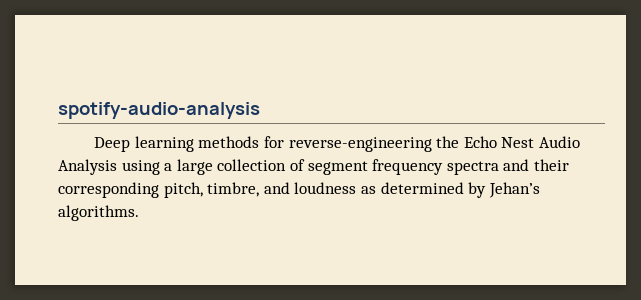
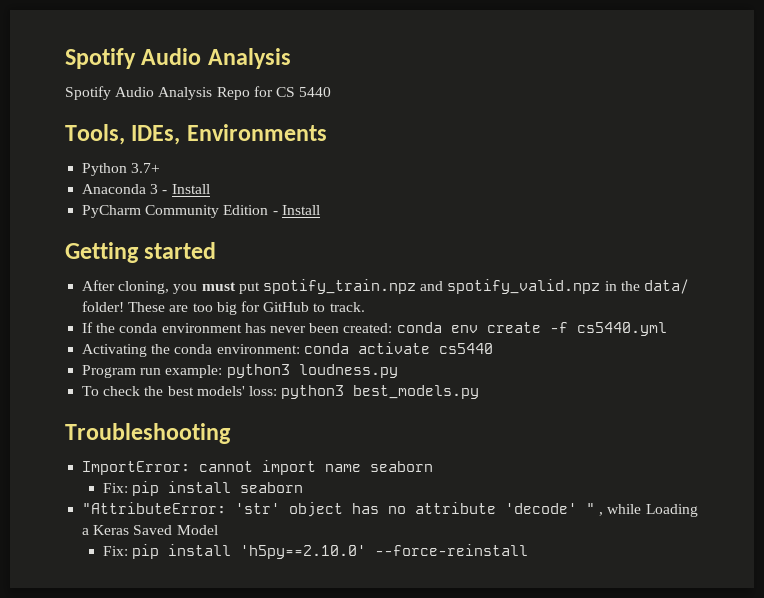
[58,102,260,119] [94,136,580,152] [58,159,569,175] [58,182,540,198] [58,205,139,221] spotify-audio-analysis // Deep learning methods for reverse-engineering the Echo Nest Audio Analysis using a large collection of segment frequency spectra and their corresponding pitch, timbre, and loudness as determined by Jehan’s algorithms. -> [65,48,291,69] [65,86,332,100] [65,124,327,145] [82,163,161,176] [82,184,210,194] [82,205,320,218] [65,242,217,263] [82,279,689,294] [82,301,365,315] [82,322,667,336] [82,342,493,357] [82,364,398,378] [82,385,480,399] [65,423,231,444] [82,460,434,475] [102,481,303,496] [82,502,698,517] [82,525,218,535] [102,544,528,559] Spotify Audio Analysis // Spotify Audio Analysis Repo for CS 5440 // Tools, IDEs, Environments // Python 3.7+ // Anaconda 3 - Install // PyCharm Community Edition - Install // Getting started // After cloning, you must put spotify_train.npz and spotify_valid.npz in the data/ folder! These are too big for GitHub to track. // If the conda environment has never been created: conda env create -f cs5440.yml // Activating the conda environment: conda activate cs5440 // Program run example: python3 loudness.py // To check the best models' loss: python3 best_models.py // Troubleshooting // ImportError: cannot import name seaborn // Fix: pip install seaborn // "AttributeError: 'str' object has no attribute 'decode' " , while Loading a Keras Saved Model // Fix: pip install 'h5py==2.10.0' --force-reinstall

